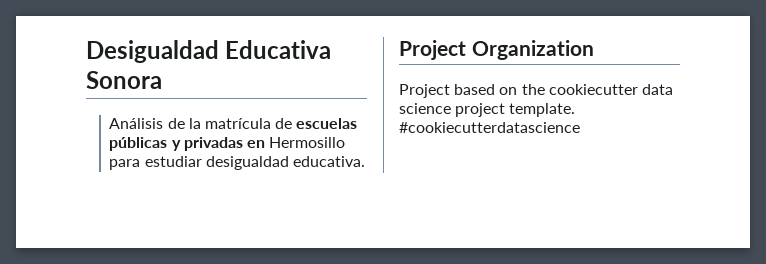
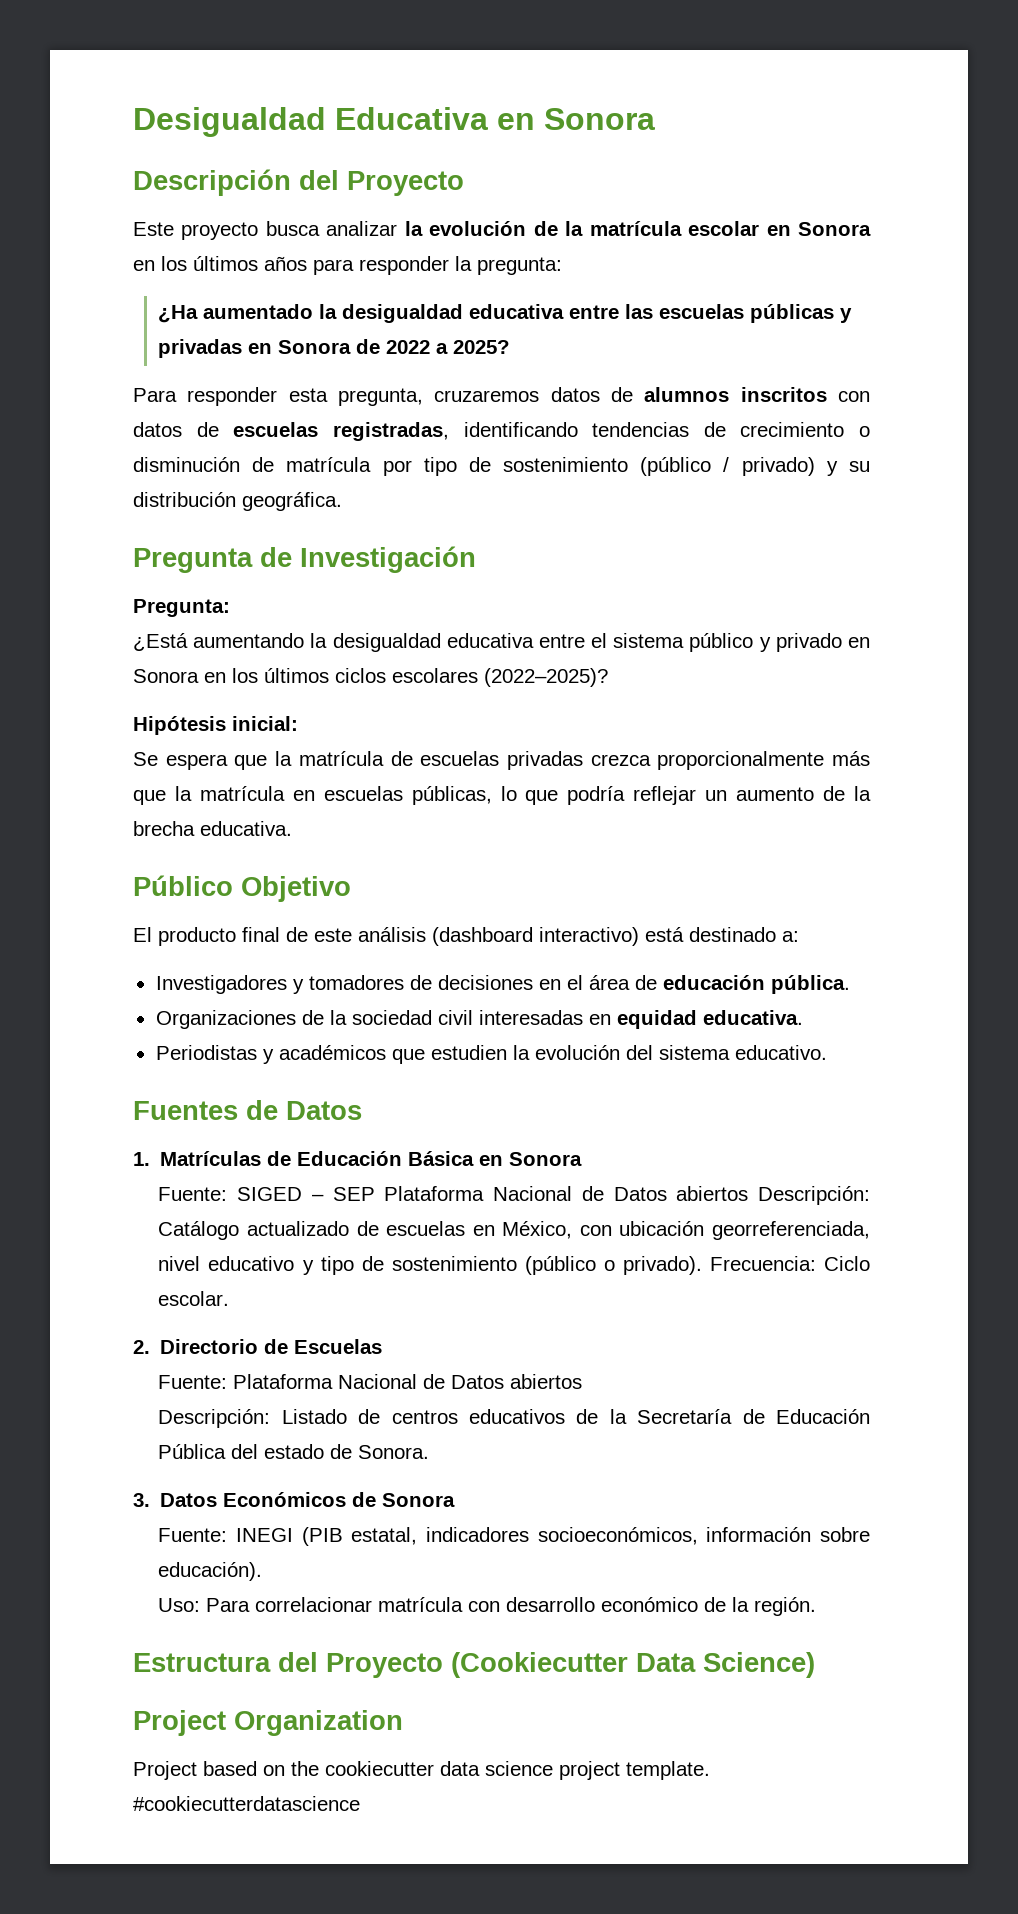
[86,71,162,89] [109,118,293,129] Sonora // Análisis de la matrícula de -> [497,108,655,130] [133,169,464,196] [133,221,871,240] [133,256,562,275] [158,304,654,323] en Sonora // Descripción del Proyecto // Este proyecto busca analizar la evolución de la matrícula escolar en Sonora en los últimos años para responder la pregunta: // ¿Ha aumentado la desigualdad educativa entre las
[269,137,346,148] [109,156,366,170] Hermosillo para estudiar desigualdad educativa. -> [278,339,511,354] [133,387,870,406] [133,422,870,441] [133,457,870,476] [133,492,342,511] [133,546,476,573] [133,599,230,617] [133,633,870,652] [133,668,608,687] [133,716,298,735] [133,751,870,770] [133,786,871,805] [133,821,292,836] [133,875,351,902] [133,927,799,946] [155,975,850,994] [155,1010,803,1029] [155,1045,827,1064] [133,1100,362,1120] [133,1151,583,1166] [158,1186,870,1205] [158,1221,870,1240] [158,1256,870,1275] [158,1291,230,1306] [133,1339,383,1354] [158,1374,583,1389] [158,1409,870,1428] [158,1444,430,1459] [133,1492,456,1507] [158,1527,870,1546] [158,1562,263,1581] [158,1597,817,1616] [133,1652,815,1678] Sonora de 2022 a 2025? // Para responder esta pregunta, cruzaremos datos de alumnos inscritos con datos de escuelas registradas, identificando tendencias de crecimiento o disminución de matrícula por tipo de sostenimiento (público / privado) y su distribución geográfica. // Pregunta de Investigación // Pregunta: // ¿Está aumentando la desigualdad educativa entre el sistema público y privado en Sonora en los últimos ciclos escolares (2022–2025)? // Hipótesis inicial: // Se espera que la matrícula de escuelas privadas crezca proporcionalmente más que la matrícula en escuelas públicas, lo que podría reflejar un aumento de la brecha educativa. // Público Objetivo // El producto final de este análisis (dashboard interactivo) está destinado a: // Investigadores y tomadores de decisiones en el área de educación pública. // Organizaciones de la sociedad civil interesadas en equidad educativa. // Periodistas y académicos que estudien la evolución del sistema educativo. // Fuentes de Datos // 1. Matrículas de Educación Básica en Sonora // Fuente: SIGED – SEP Plataforma Nacional de Datos abiertos Descripción: Catálogo actualizado de escuelas en México, con ubicación georreferenciada, nivel educativo y tipo de sostenimiento (público o privado). Frecuencia: Ciclo escolar. // 2. Directorio de Escuelas // Fuente: Plataforma Nacional de Datos abiertos // Descripción: Listado de centros educativos de la Secretaría de Educación Pública del estado de Sonora. // 3. Datos Económicos de Sonora // Fuente: INEGI (PIB estatal, indicadores socioeconómicos, información sobre educación). // Uso: Para correlacionar matrícula con desarrollo económico de la región. // Estructura del Proyecto (Cookiecutter Data Science)

